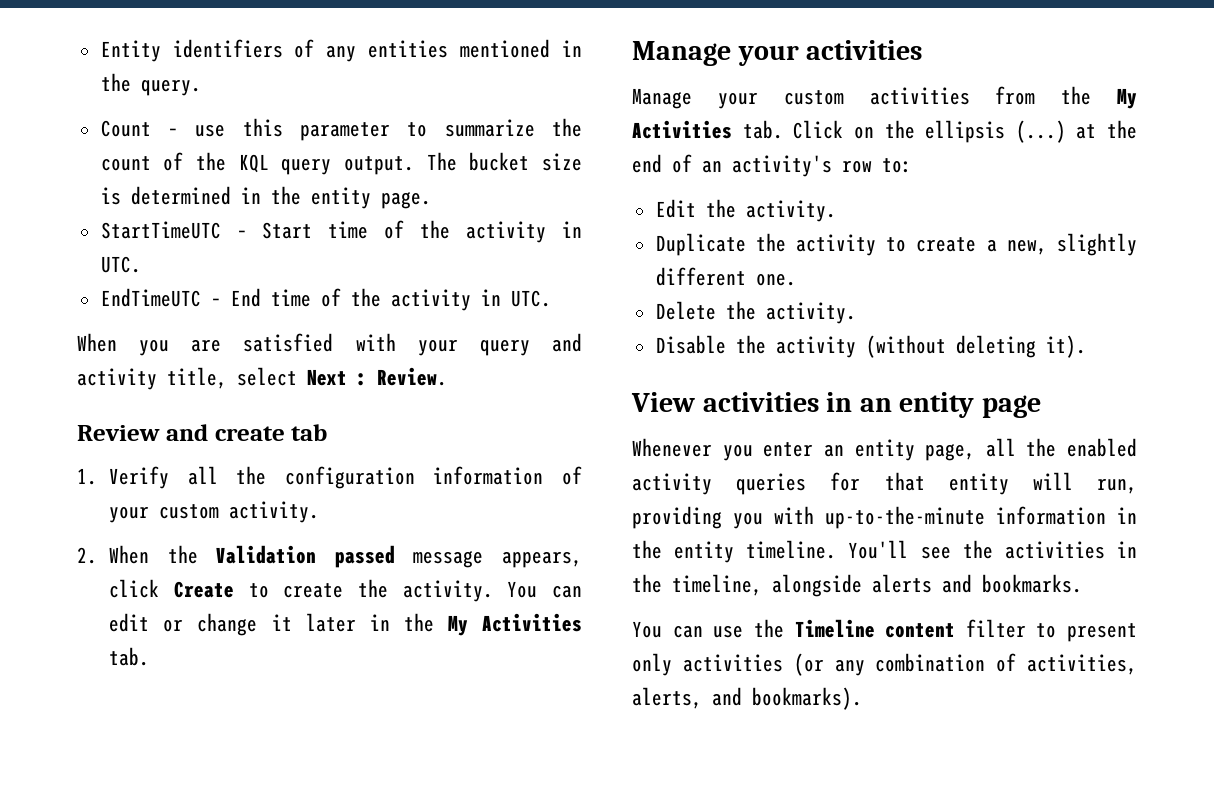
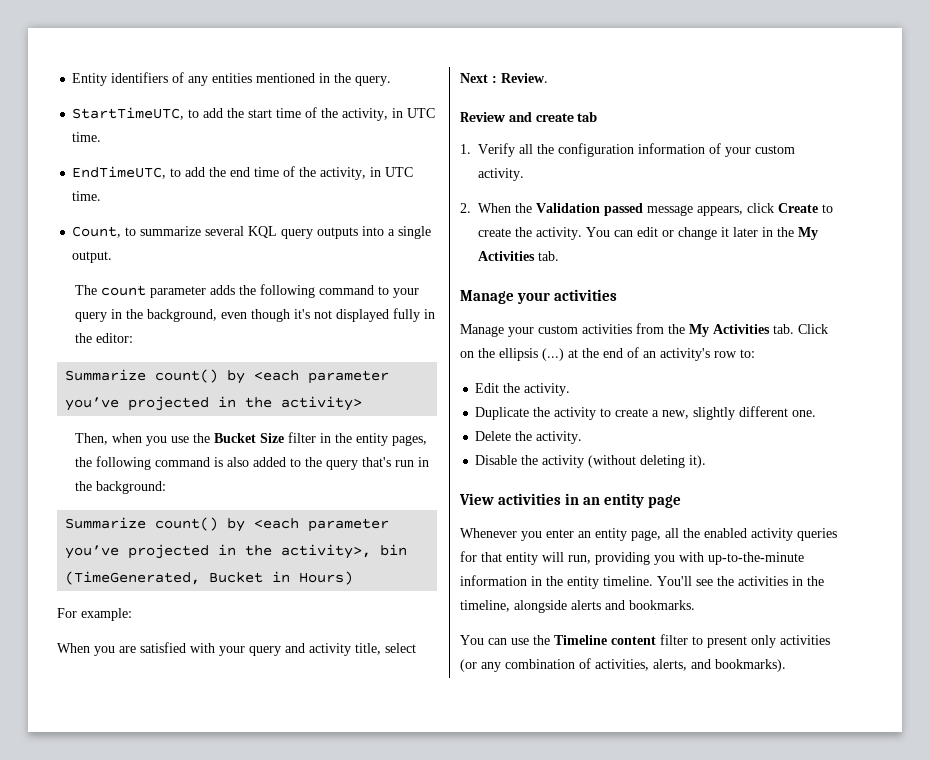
[100,118,582,141] [100,152,582,175] [100,186,431,209] [100,220,582,243] [100,256,141,273] [100,288,551,311] Count – use this parameter to summarize the count of the KQL query output. The bucket size is determined in the entity page. // StartTimeUTC – Start time of the activity in UTC. // EndTimeUTC – End time of the activity in UTC. -> [72,107,436,121] [72,132,102,142] [72,166,414,180] [72,191,102,201] [72,226,432,239] [72,251,113,263] [74,284,419,298] [74,308,435,322] [74,333,133,343] [65,369,390,384] [65,396,363,411] [74,432,427,446] [74,456,429,470] [74,481,166,494] [65,517,390,532] [65,544,408,559] [65,571,354,585] [57,608,132,621] StartTimeUTC, to add the start time of the activity, in UTC time. // EndTimeUTC, to add the end time of the activity, in UTC time. // Count, to summarize several KQL query outputs into a single output. // The count parameter adds the following command to your query in the background, even though it's not displayed fully in the editor: // Summarize count() by <each parameter you’ve projected in the activity> // Then, when you use the Bucket Size filter in the entity pages, the following command is also added to the query that's run in the background: // Summarize count() by <each parameter you’ve projected in the activity>, bin (TimeGenerated, Bucket in Hours) // For example:

